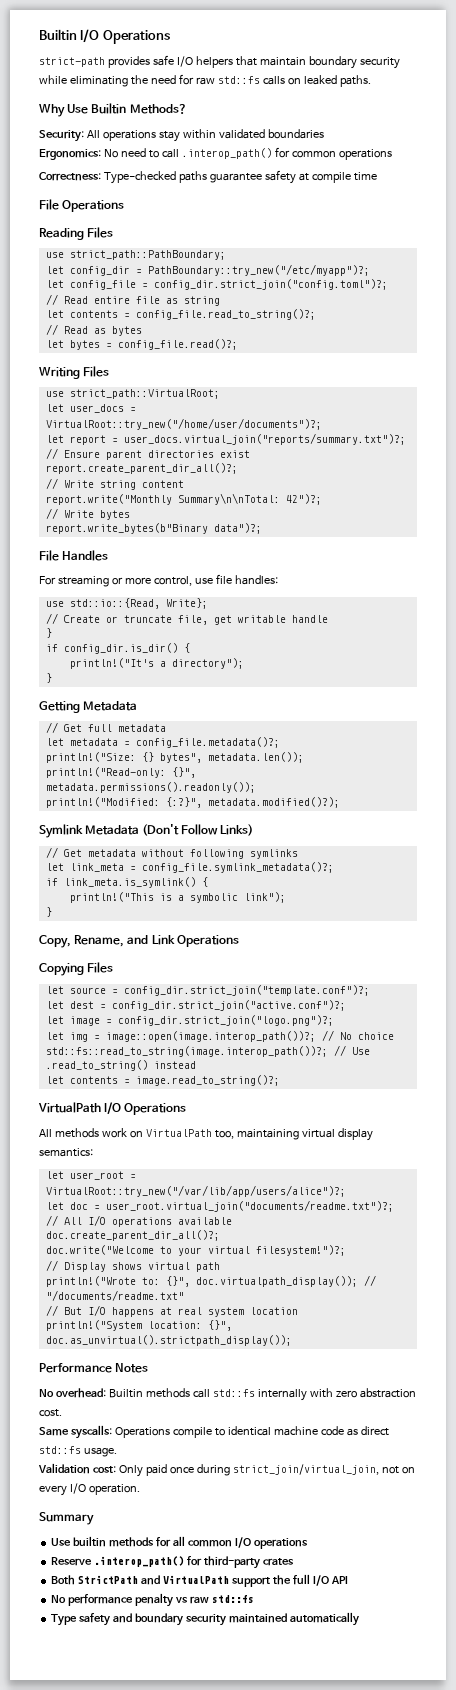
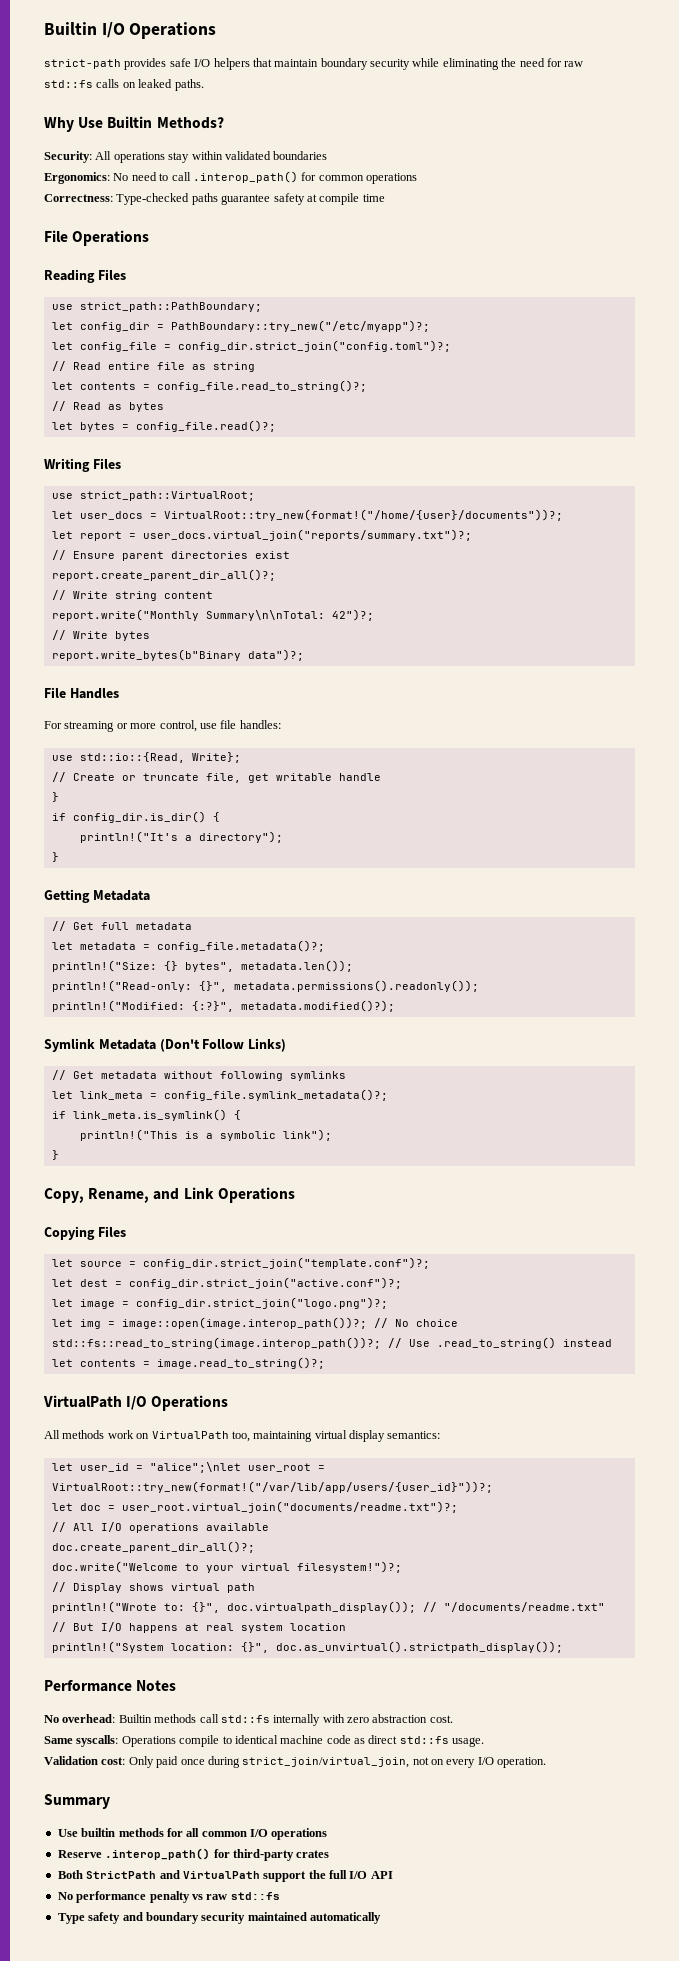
[45,418,322,430] VirtualRoot::try_new("/home/user/documents")?; -> [163,509,563,521] VirtualRoot::try_new(format!("/home/{user}/documents"))?;
(64, 1175) none -> [79,1462,241,1473] user_id = "alice";\nlet
[45,1185,346,1197] VirtualRoot::try_new("/var/lib/app/users/alice")?; -> [51,1481,493,1493] VirtualRoot::try_new(format!("/var/lib/app/users/{user_id}"))?;

